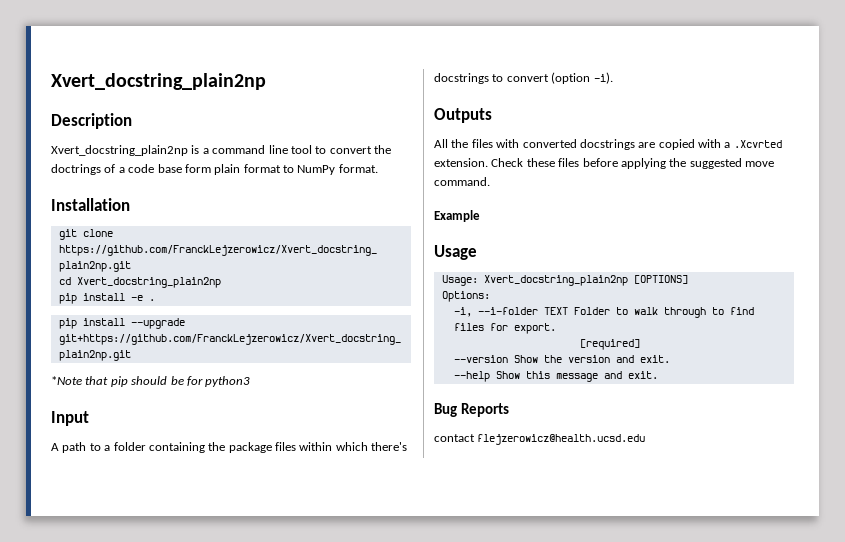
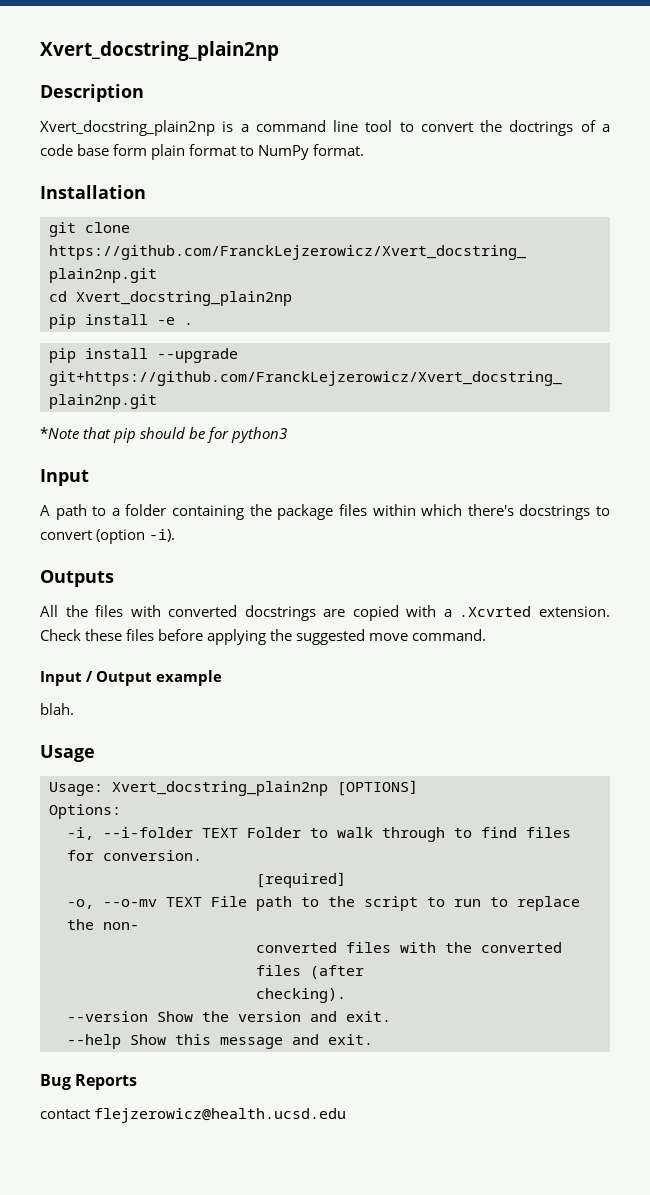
[434,210,480,222] Example -> [40,670,223,686] [40,703,74,715] Input / Output example // blah.
[513,323,556,334] export. -> [103,850,202,861] conversion.
(640, 344) none -> [67,896,580,911] [67,919,139,930] [256,942,562,953] [256,965,364,979] [256,988,346,1003] // -o, --o-mv TEXT File path to the script to run to replace the non- // converted files with the converted files (after // checking).

